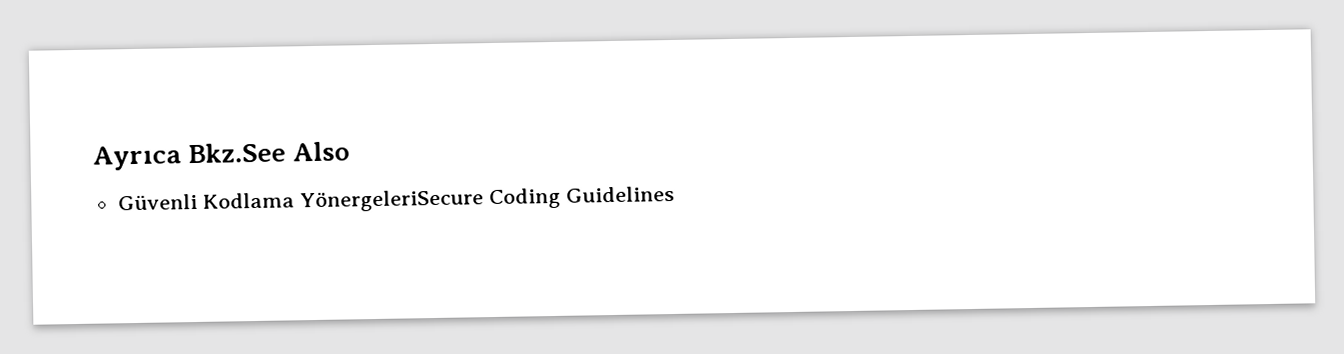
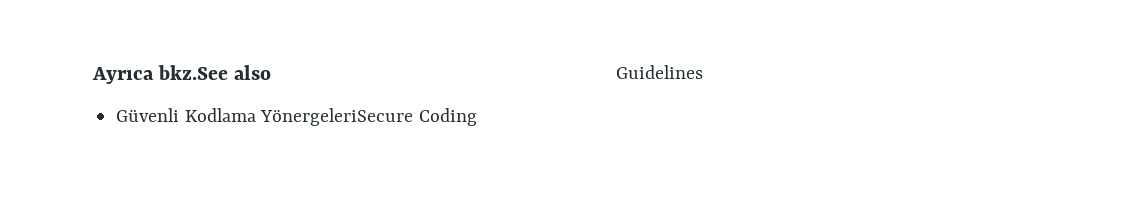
[188,141,350,164] Bkz.See Also -> [158,65,272,80] bkz.See also

